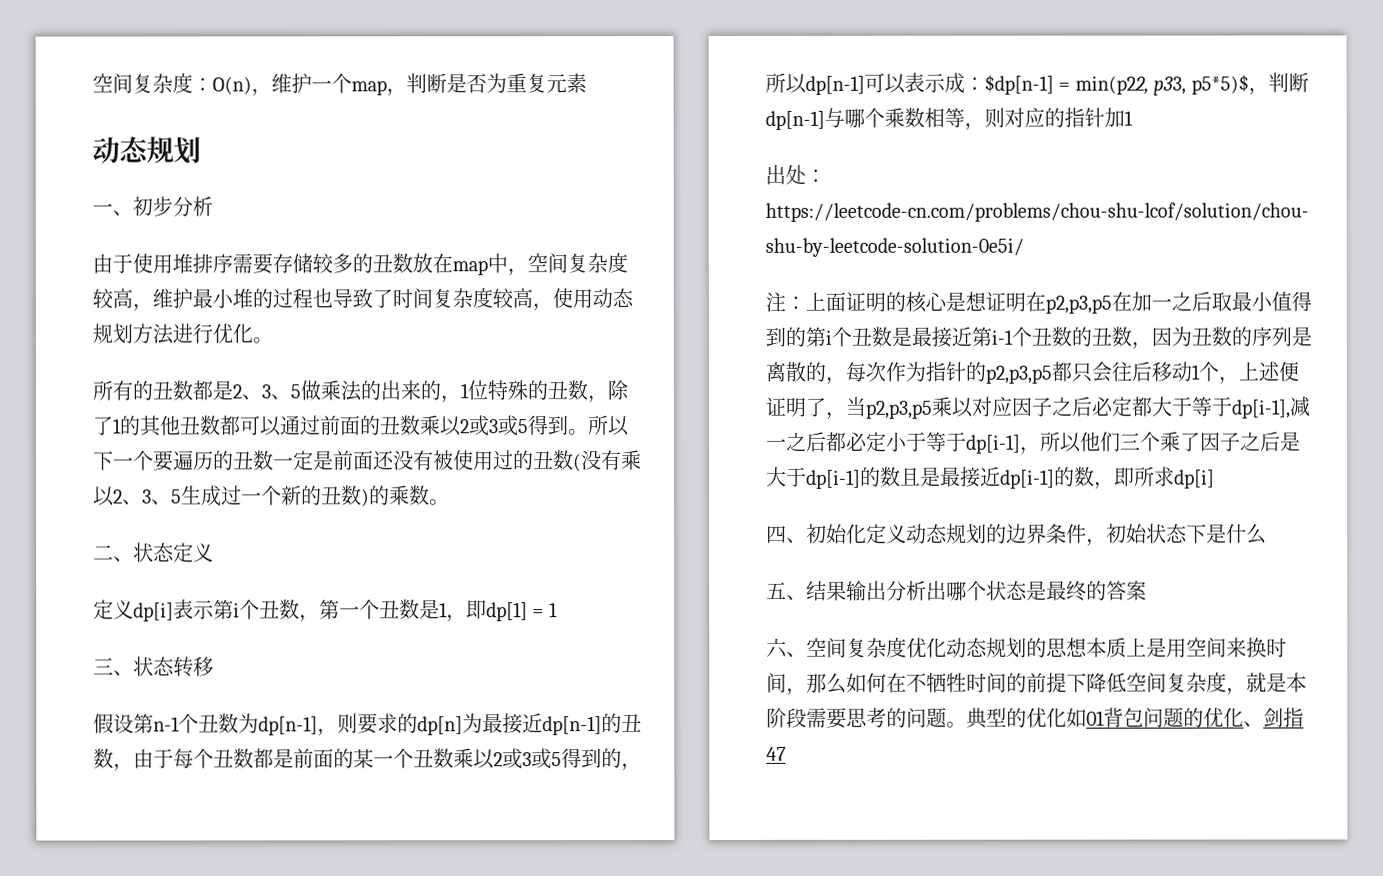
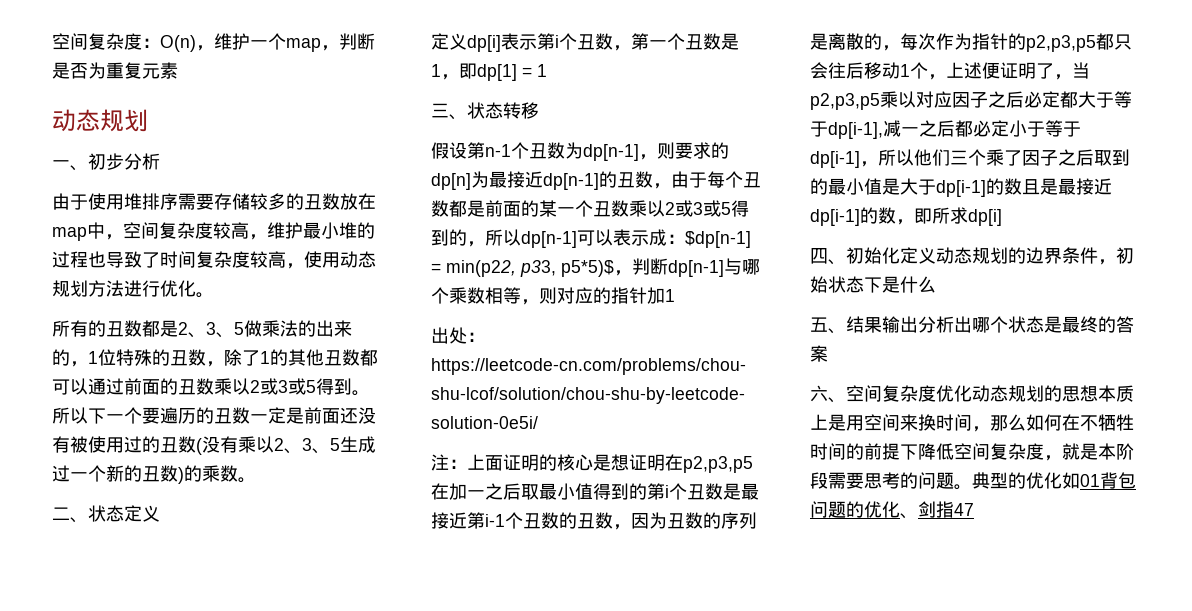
(1281, 441) none -> [1094,149,1130,166] [810,178,882,195] 取到的最小值

